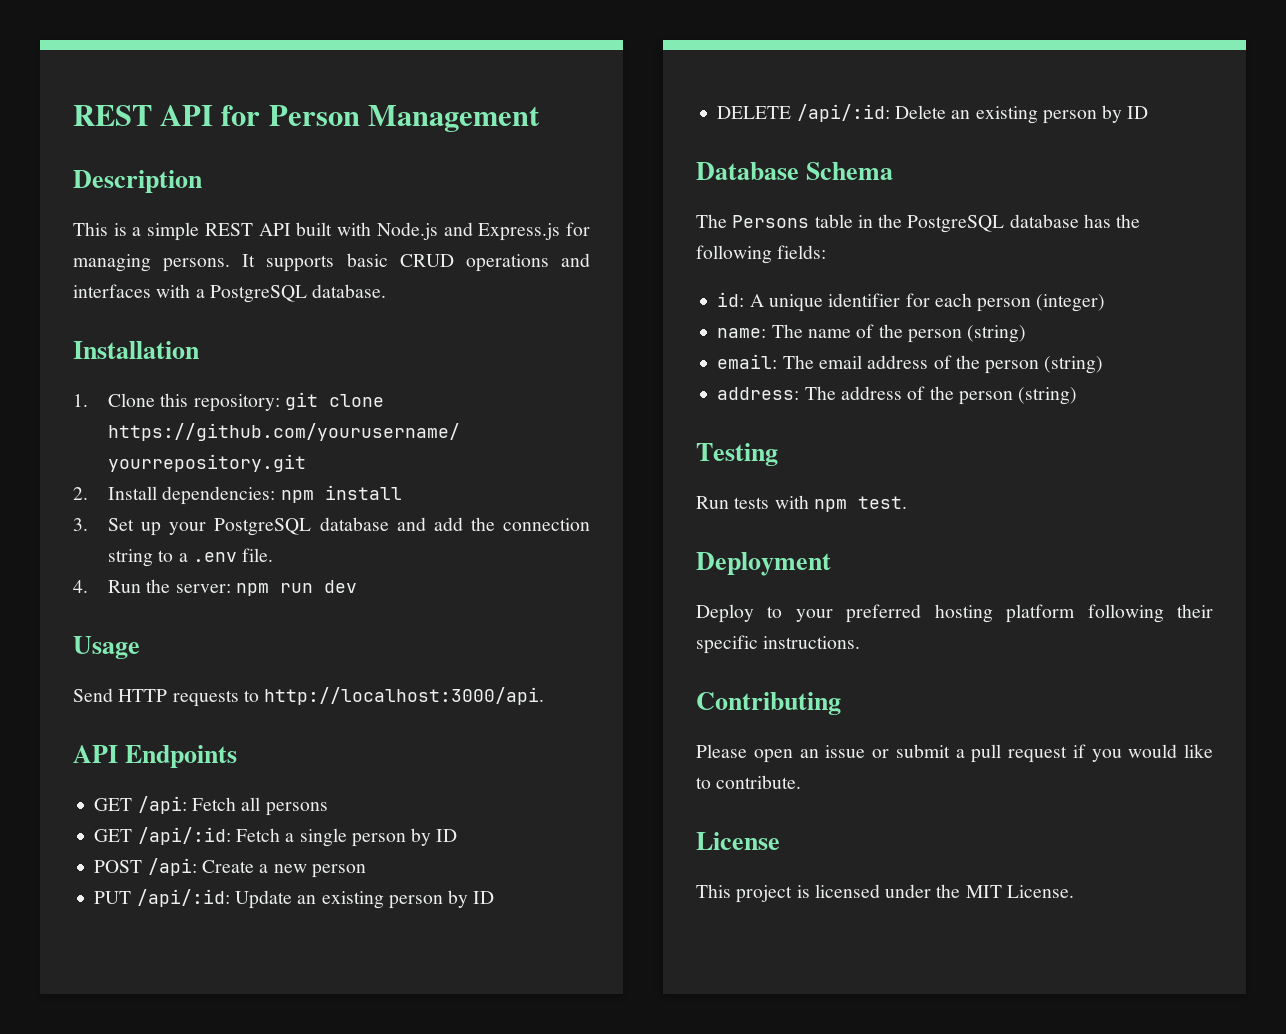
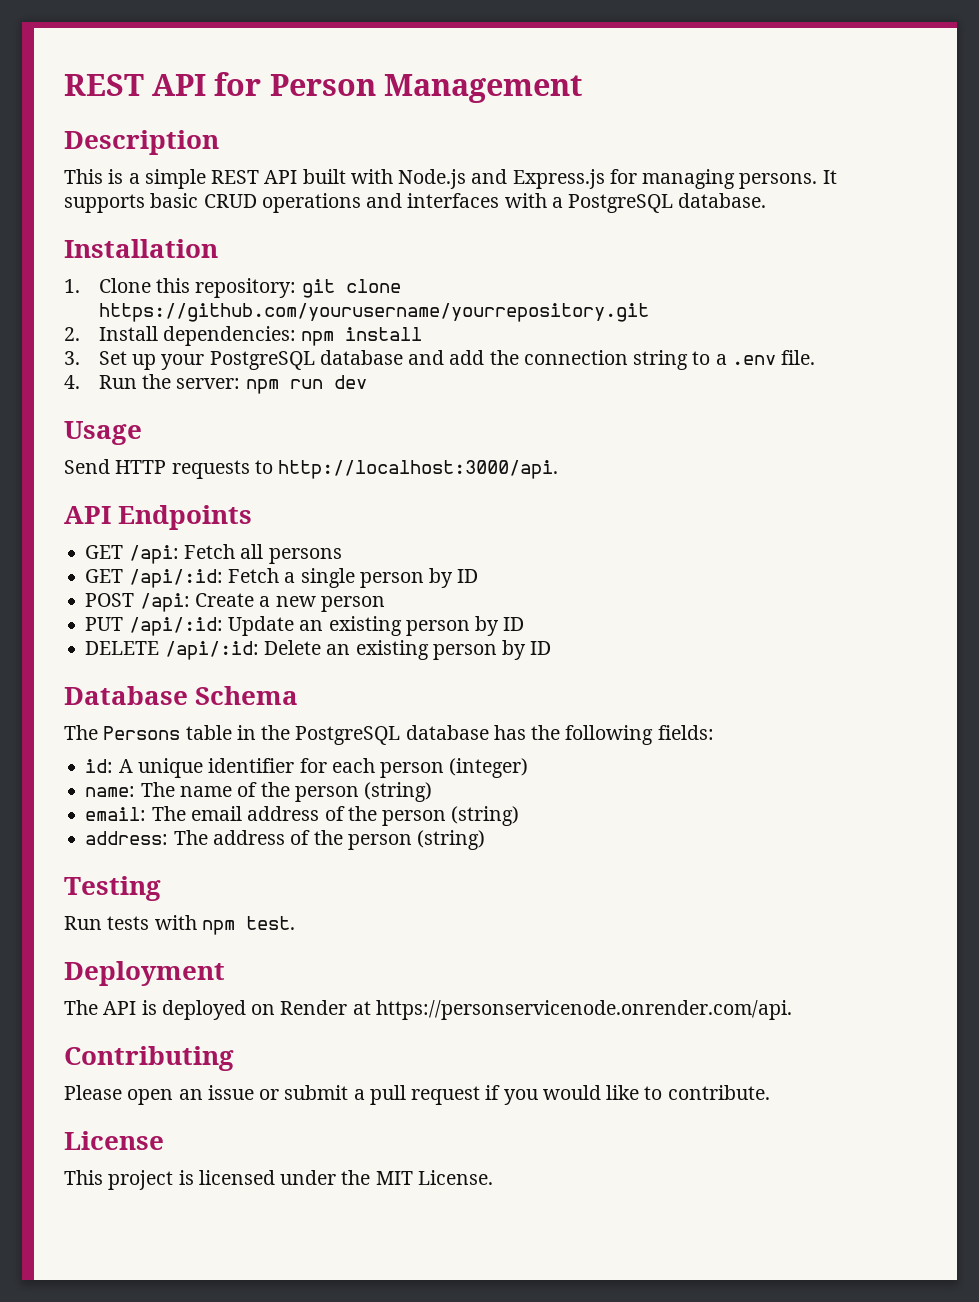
[696,604,1213,623] [696,635,861,654] Deploy to your preferred hosting platform following their specific instructions. -> [64,1000,792,1020] The API is deployed on Render at https://personservicenode.onrender.com/api.

